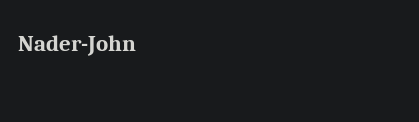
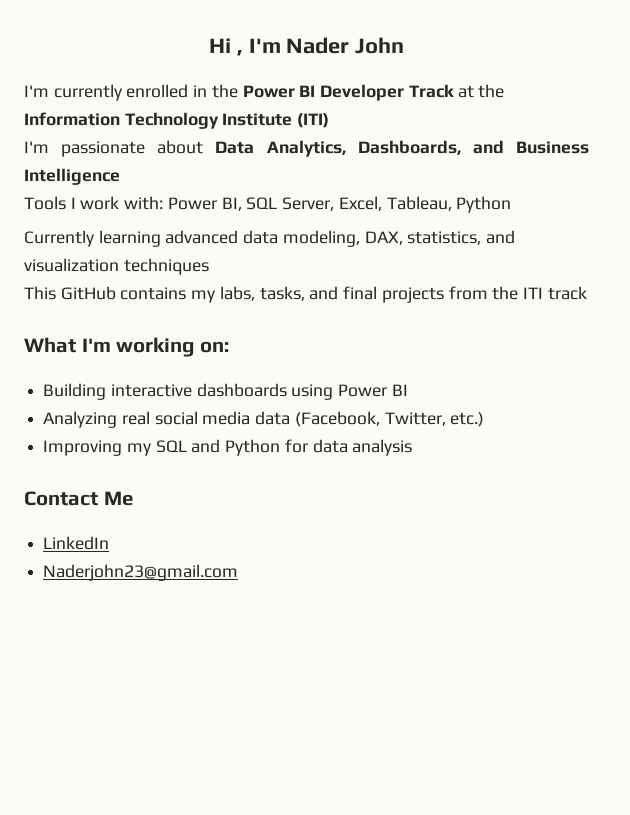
[18,35,136,56] Nader-John -> [208,37,405,56] [24,84,505,101] [24,112,330,129] [24,140,590,157] [24,168,120,185] [24,196,512,213] [24,230,516,247] [24,258,209,275] [24,286,587,303] [24,337,229,357] [43,383,408,400] [43,411,485,428] [43,439,413,456] [24,491,133,506] [43,536,110,550] [43,564,239,581] Hi , I'm Nader John // I'm currently enrolled in the Power BI Developer Track at the Information Technology Institute (ITI) // I'm passionate about Data Analytics, Dashboards, and Business Intelligence // Tools I work with: Power BI, SQL Server, Excel, Tableau, Python // Currently learning advanced data modeling, DAX, statistics, and visualization techniques // This GitHub contains my labs, tasks, and final projects from the ITI track // What I'm working on: // Building interactive dashboards using Power BI // Analyzing real social media data (Facebook, Twitter, etc.) // Improving my SQL and Python for data analysis // Contact Me // LinkedIn // Naderjohn23@gmail.com

